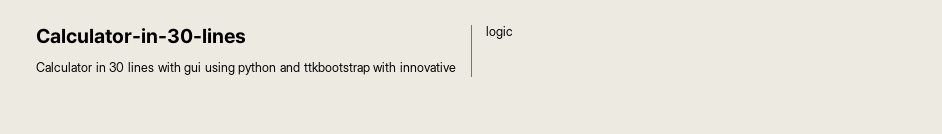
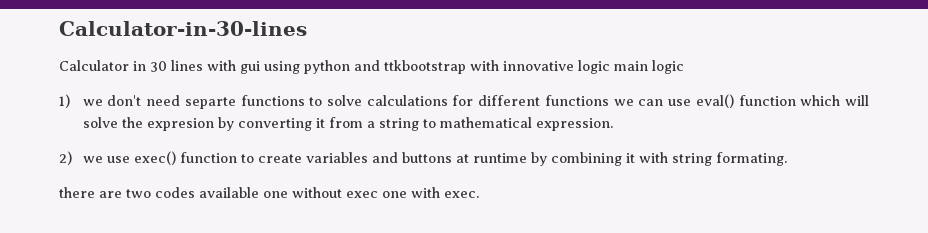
(513, 32) none -> [614,60,684,74] [59,94,869,109] [82,117,613,131] [59,151,787,166] [59,187,479,198] main logic // 1) we don't need separte functions to solve calculations for different functions we can use eval() function which will solve the expresion by converting it from a string to mathematical expression. // 2) we use exec() function to create variables and buttons at runtime by combining it with string formating. // there are two codes available one without exec one with exec.

